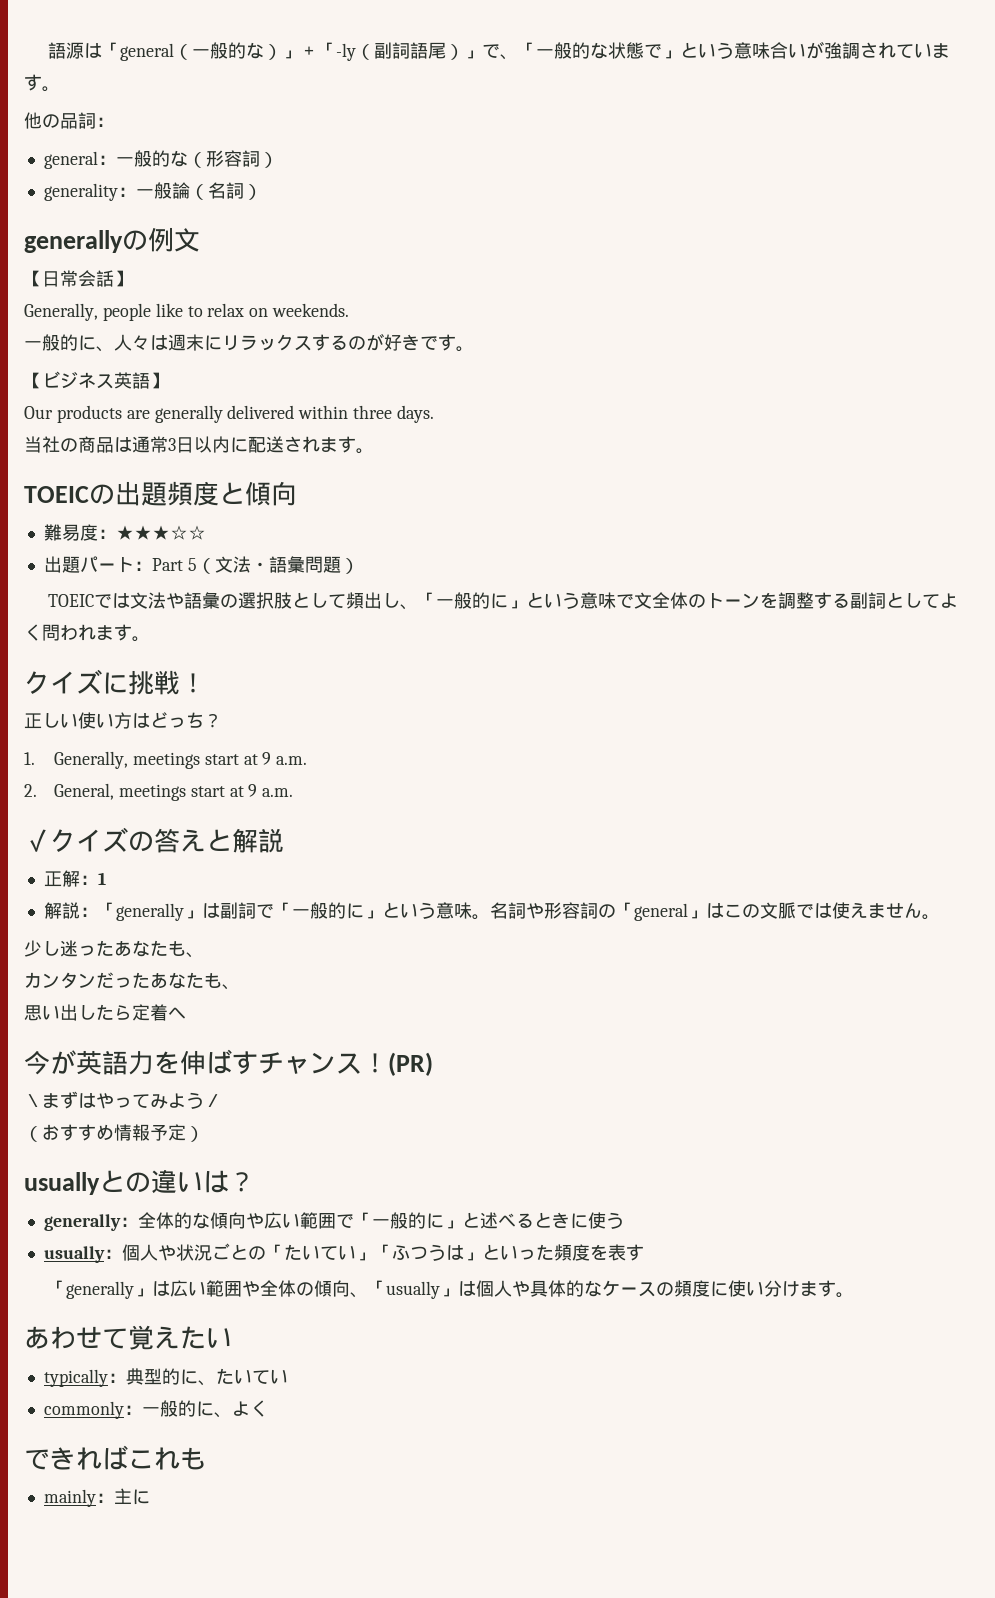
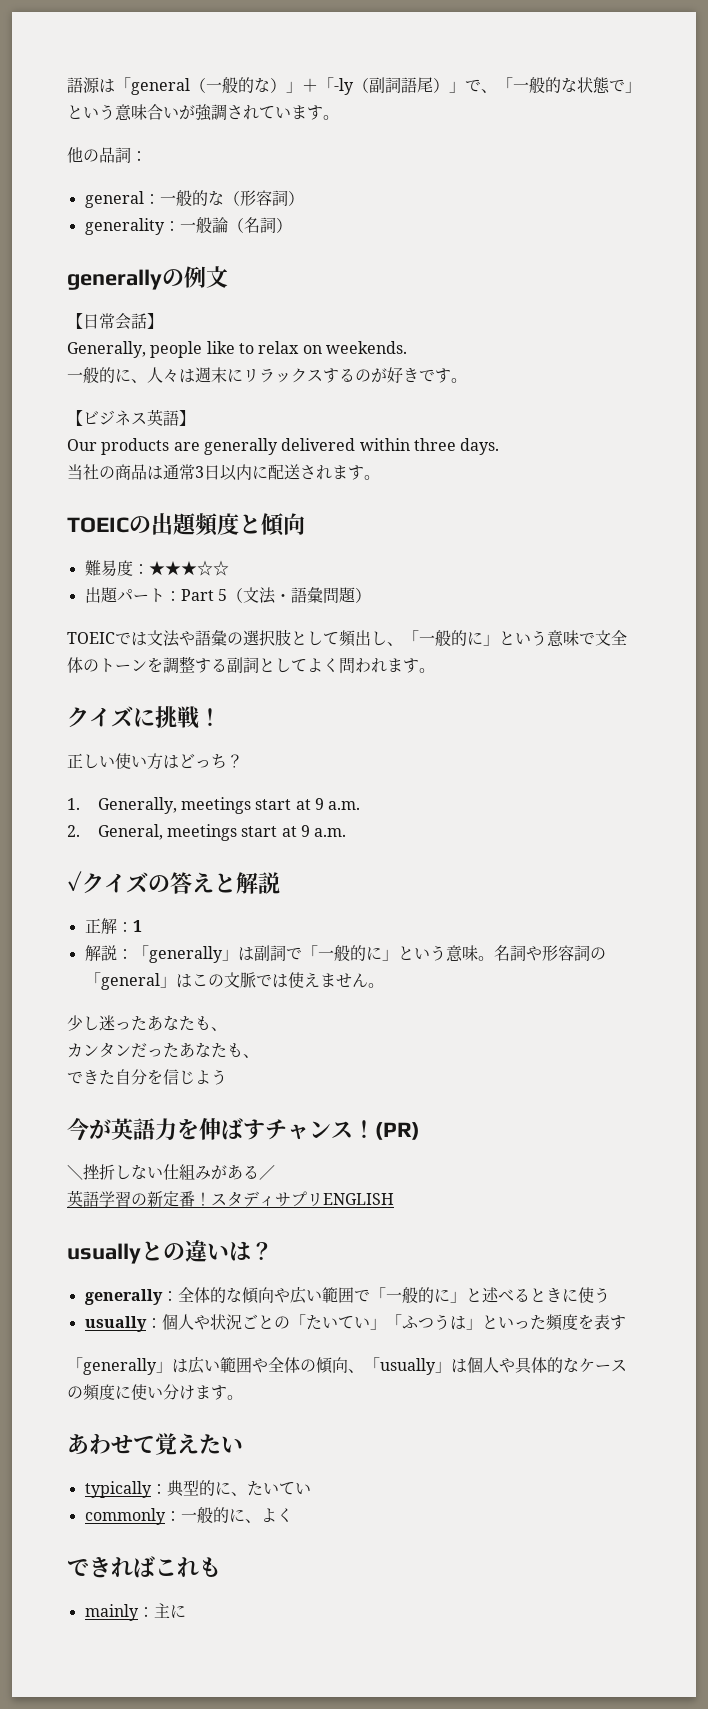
[24,1004,186,1021] 思い出したら定着へ -> [67,1069,227,1085] できた自分を信じよう
[42,1091,222,1109] [24,1124,204,1142] まずはやってみよう／ // （おすすめ情報予定） -> [83,1164,275,1180] [67,1190,394,1207] 挫折しない仕組みがある／ // 英語学習の新定番！スタディサプリENGLISH

